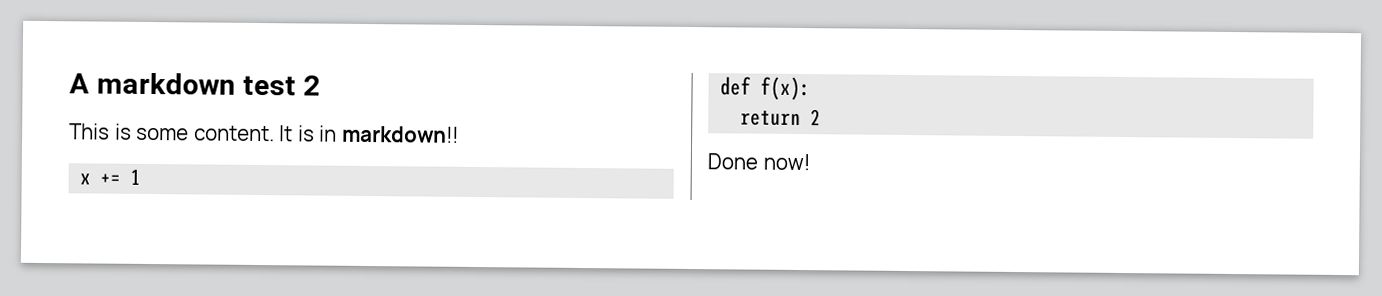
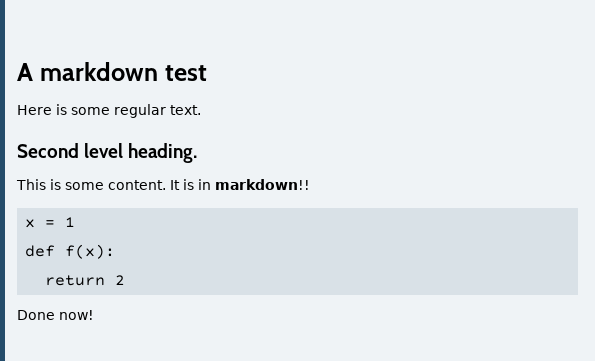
[303,75,321,96] 2 -> [17,104,201,118] [17,143,198,163] // Here is some regular text. // Second level heading.
[100,173,122,185] += -> [45,220,56,227] =

